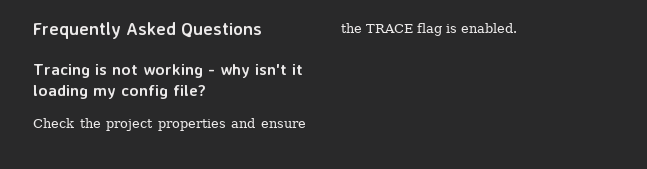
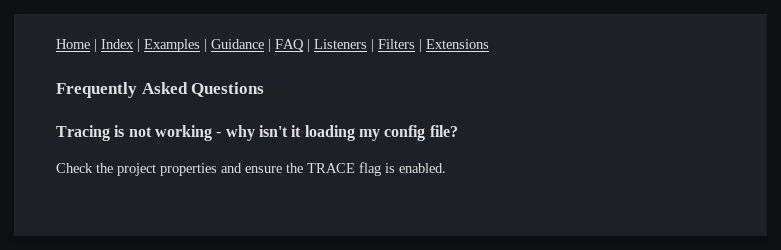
(33, 30) none -> [56,39,489,52] Home | Index | Examples | Guidance | FAQ | Listeners | Filters | Extensions //

